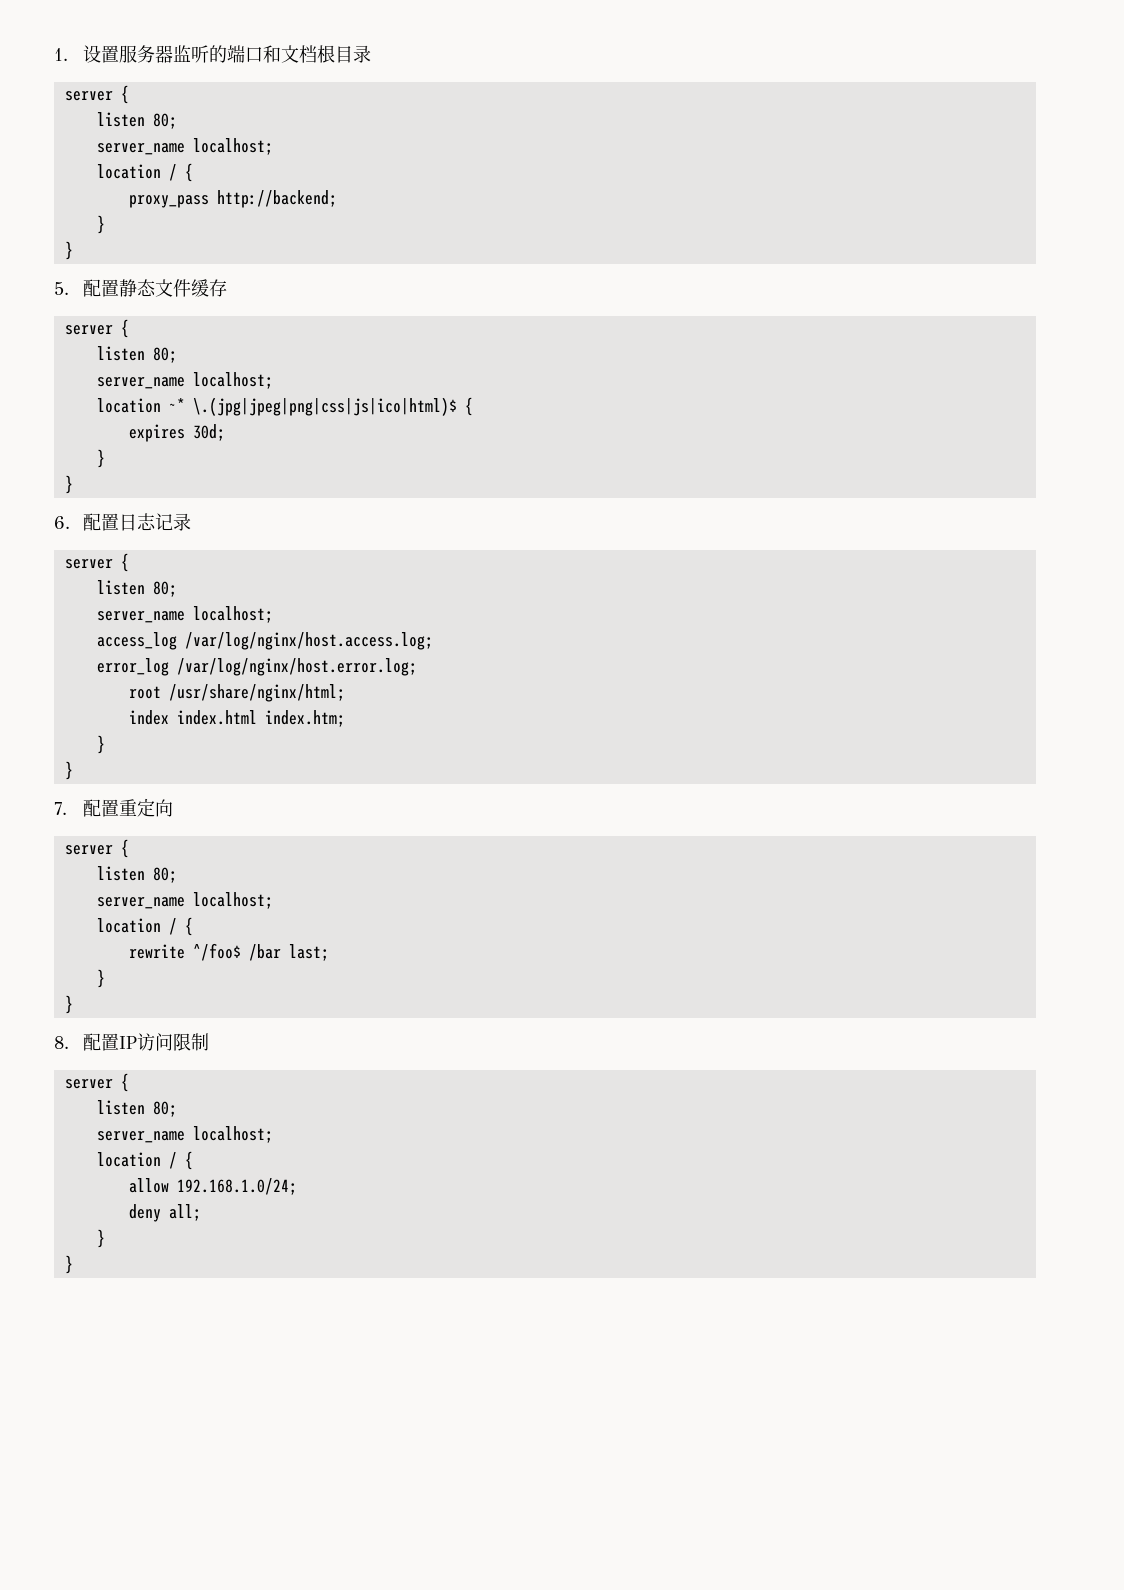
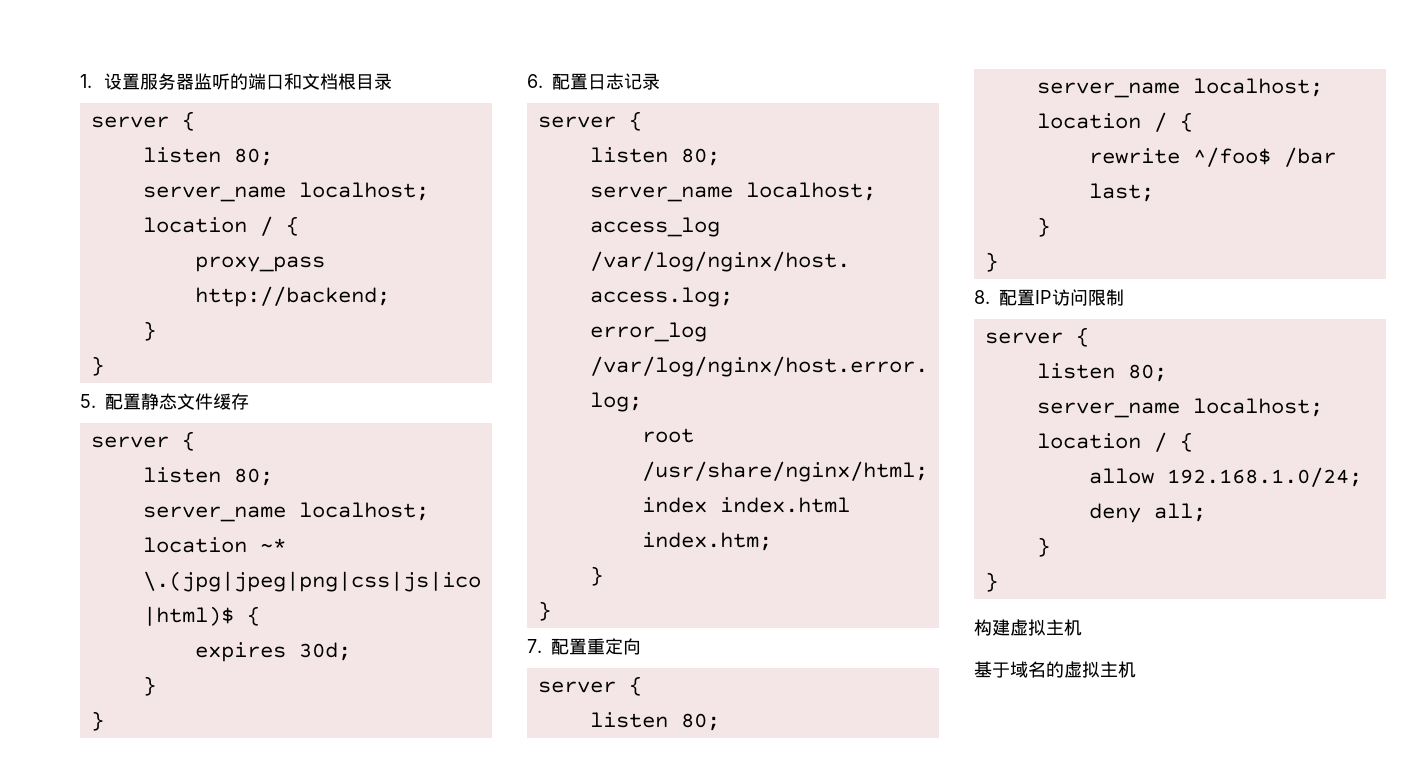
(73, 1264) none -> [974,619,1082,636] [974,661,1136,678] // 构建虚拟主机 // 基于域名的虚拟主机

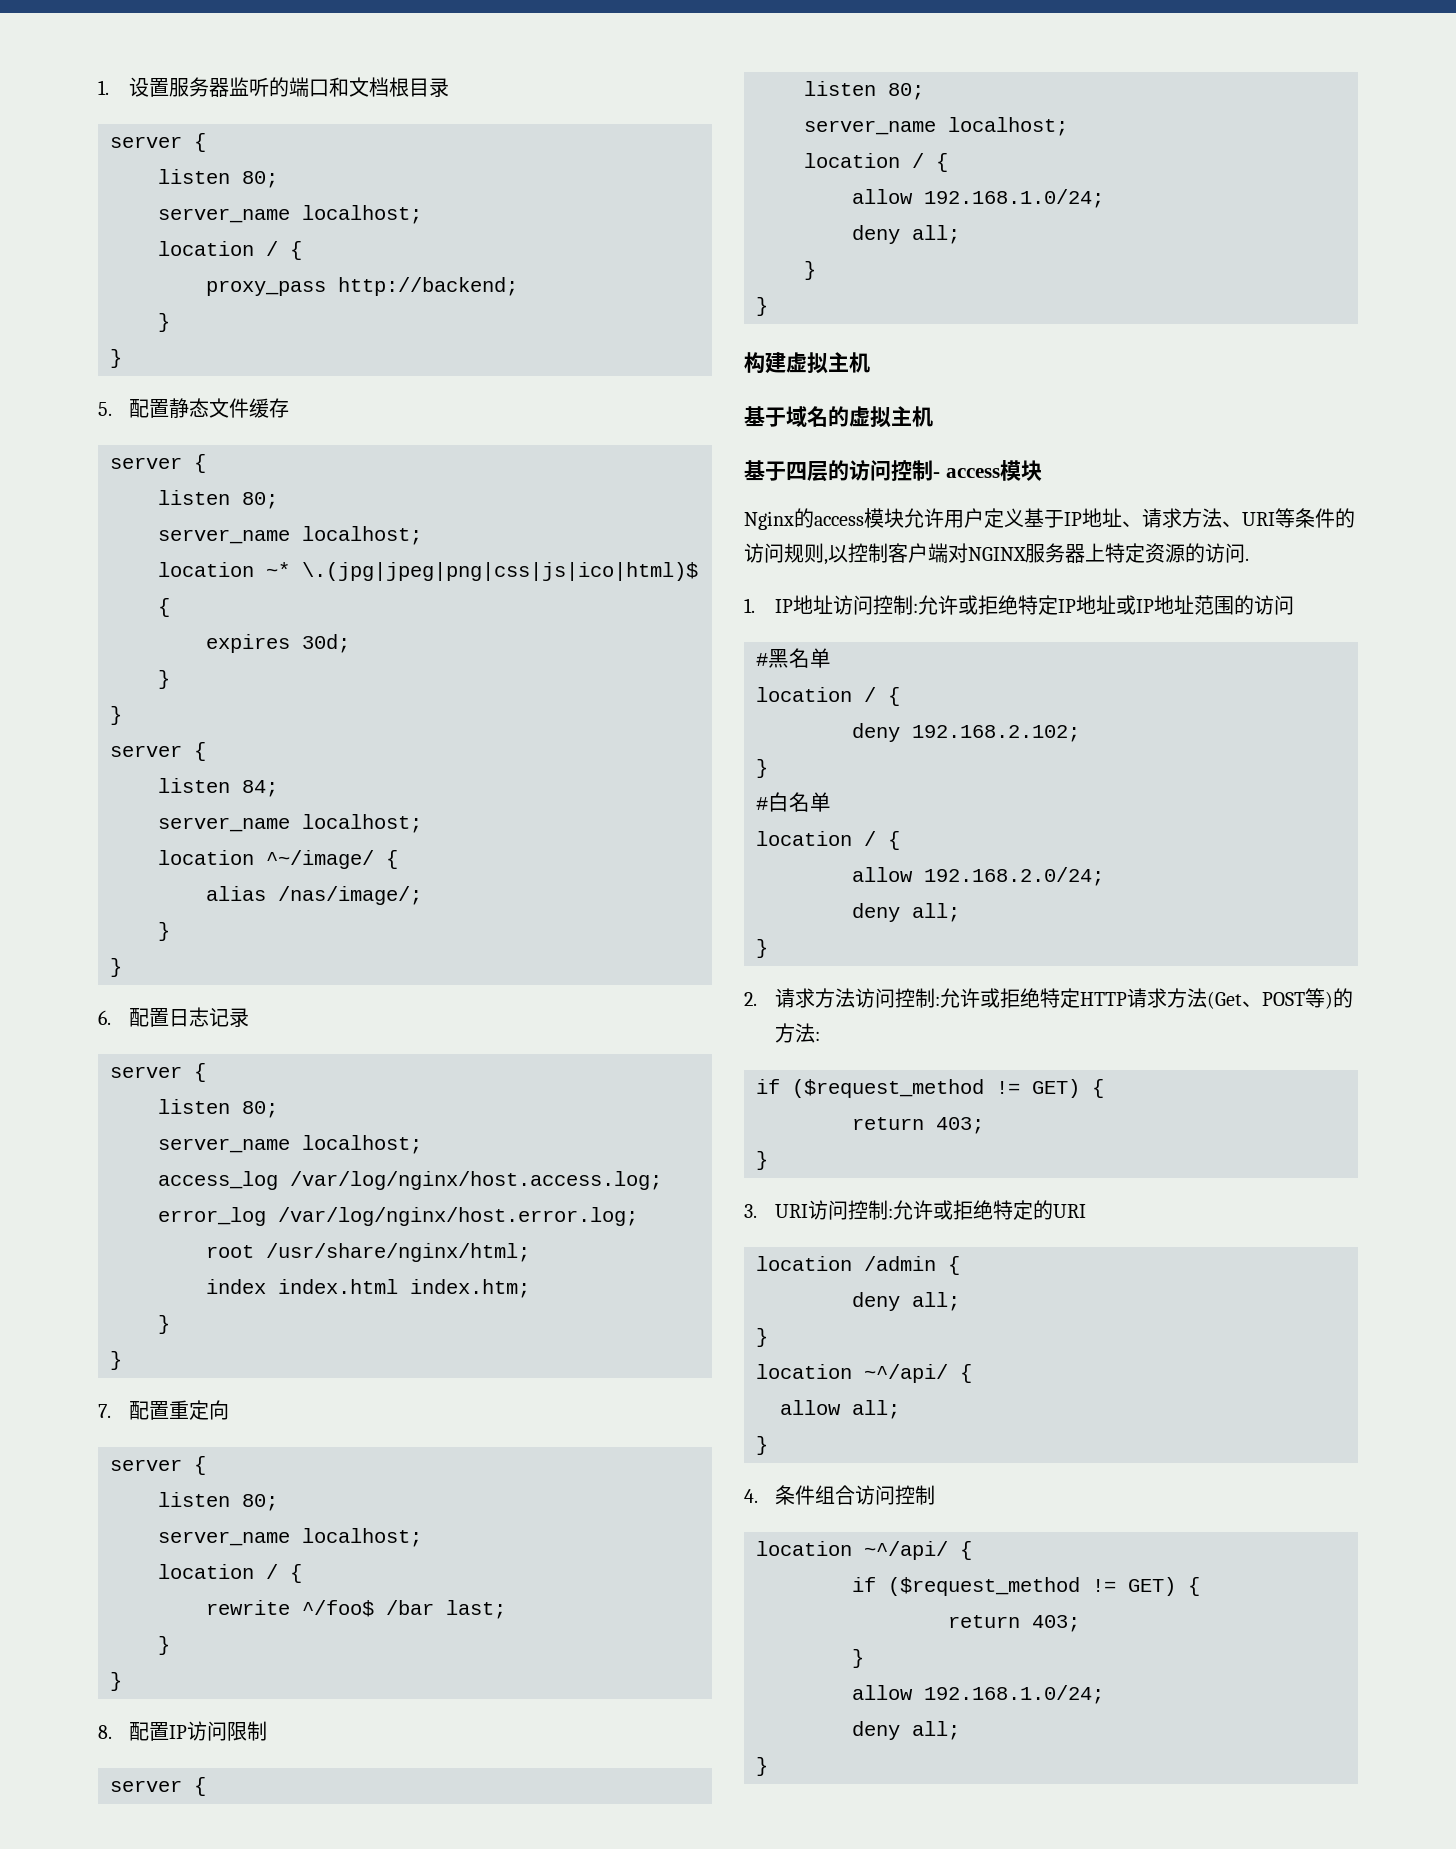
(104, 721) none -> [110,742,206,761] [158,778,278,797] [158,814,422,833] [158,850,398,869] [206,886,422,905] [158,922,170,941] [110,958,122,977] // server { // listen 84; // server_name localhost; // location ^~/image/ { // alias /nas/image/; // } // }
(1136, 669) none -> [744,460,1042,482] [744,508,1355,530] [744,543,1249,565] [744,595,1295,615] [756,648,831,668] [756,687,900,706] [852,723,1080,742] [756,759,768,778] [756,792,831,812] [756,831,900,850] [852,867,1104,886] [852,903,960,922] [756,939,768,958] [744,988,1354,1009] [775,1023,821,1043] [756,1079,1104,1098] [852,1117,984,1134] [756,1151,768,1170] [744,1200,1087,1220] [756,1256,960,1275] [852,1292,960,1311] [756,1328,768,1347] [756,1364,972,1383] [780,1400,900,1419] [756,1436,768,1455] [744,1485,936,1505] [756,1541,972,1560] [852,1577,1200,1596] [948,1615,1080,1632] [852,1649,864,1668] [852,1685,1104,1704] [852,1721,960,1740] [756,1757,768,1776] // 基于四层的访问控制- access模块 // Nginx的access模块允许用户定义基于IP地址、请求方法、URI等条件的访问规则,以控制客户端对NGINX服务器上特定资源的访问. // 1. IP地址访问控制:允许或拒绝特定IP地址或IP地址范围的访问 // #黑名单 // location / { // deny 192.168.2.102; // } // #白名单 // location / { // allow 192.168.2.0/24; // deny all; // } // 2.请求方法访问控制:允许或拒绝特定HTTP请求方法(Get、POST等)的方法: // if ($request_method != GET) { // return 403; // } // 3. URI访问控制:允许或拒绝特定的URI // location /admin { // deny all; // } // location ~^/api/ { // allow all; // } // 4.条件组合访问控制 // location ~^/api/ { // if ($request_method != GET) { // return 403; // } // allow 192.168.1.0/24; // deny all; // }

